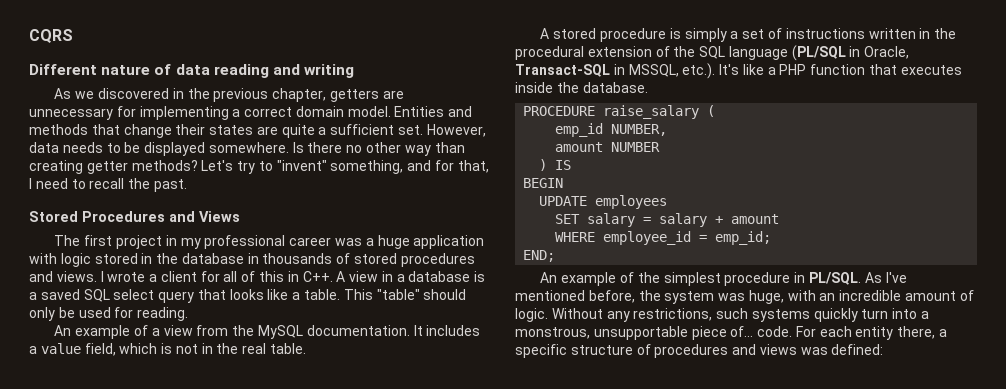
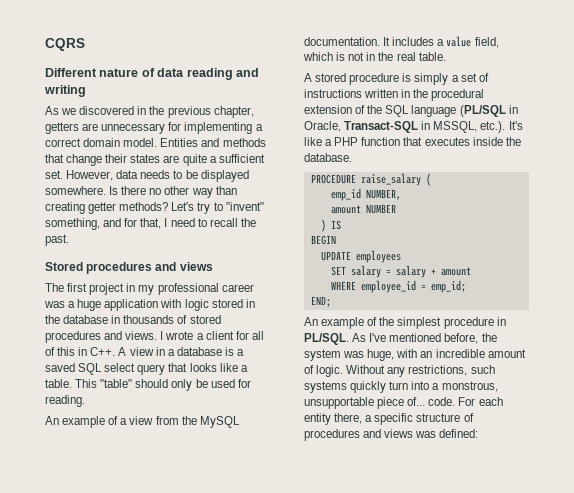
[82,211,240,222] Procedures and Views -> [86,262,213,274] procedures and views

